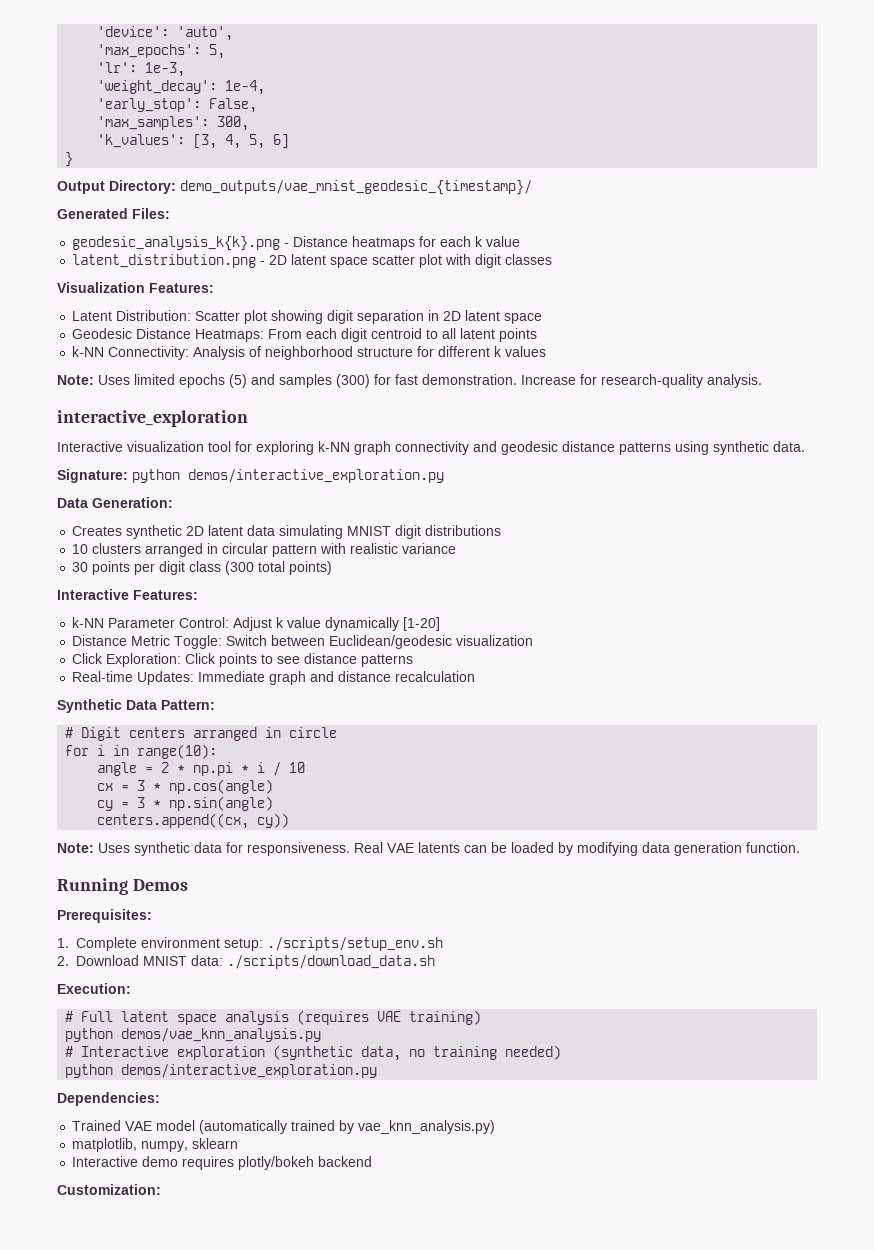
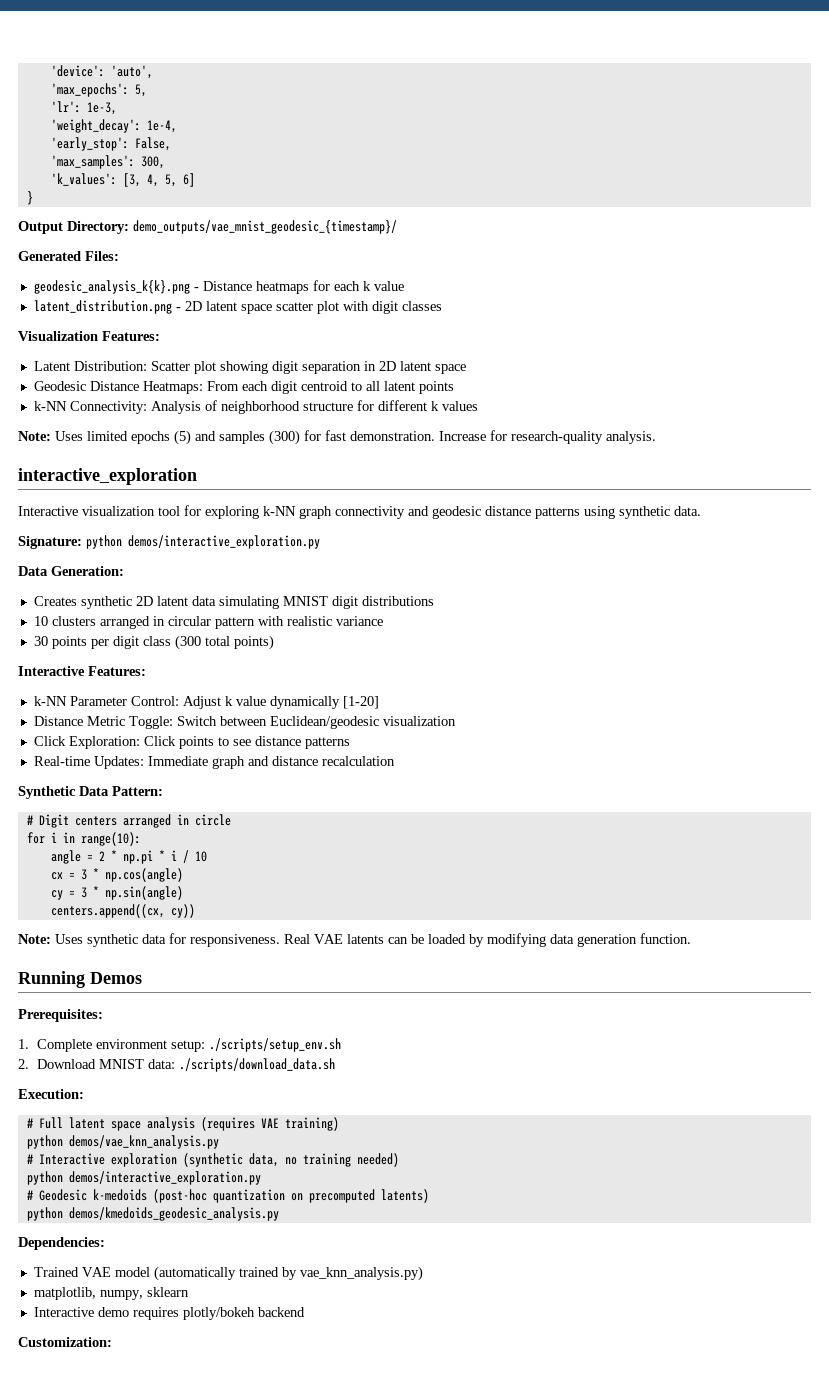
(378, 1071) none -> [26,1189,429,1203] [26,1207,279,1221] // # Geodesic k-medoids (post-hoc quantization on precomputed latents) // python demos/kmedoids_geodesic_analysis.py

